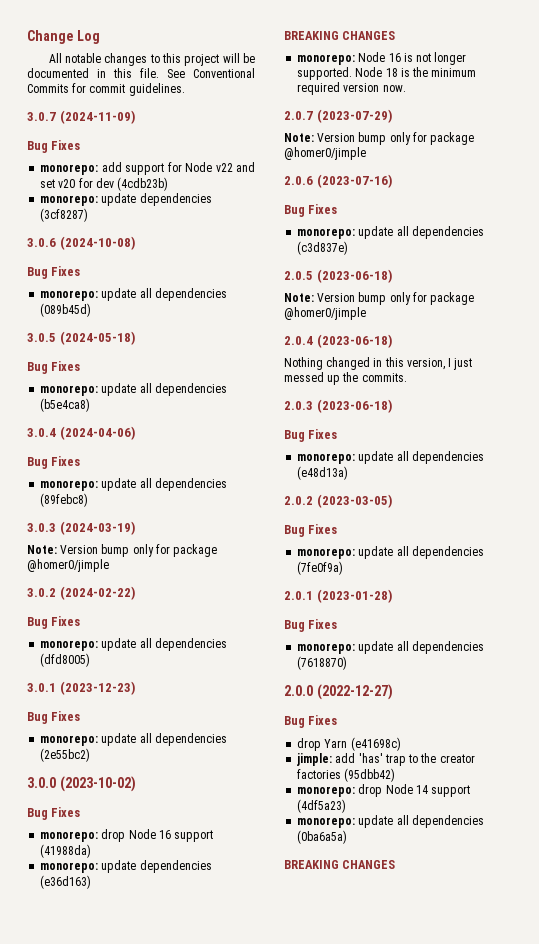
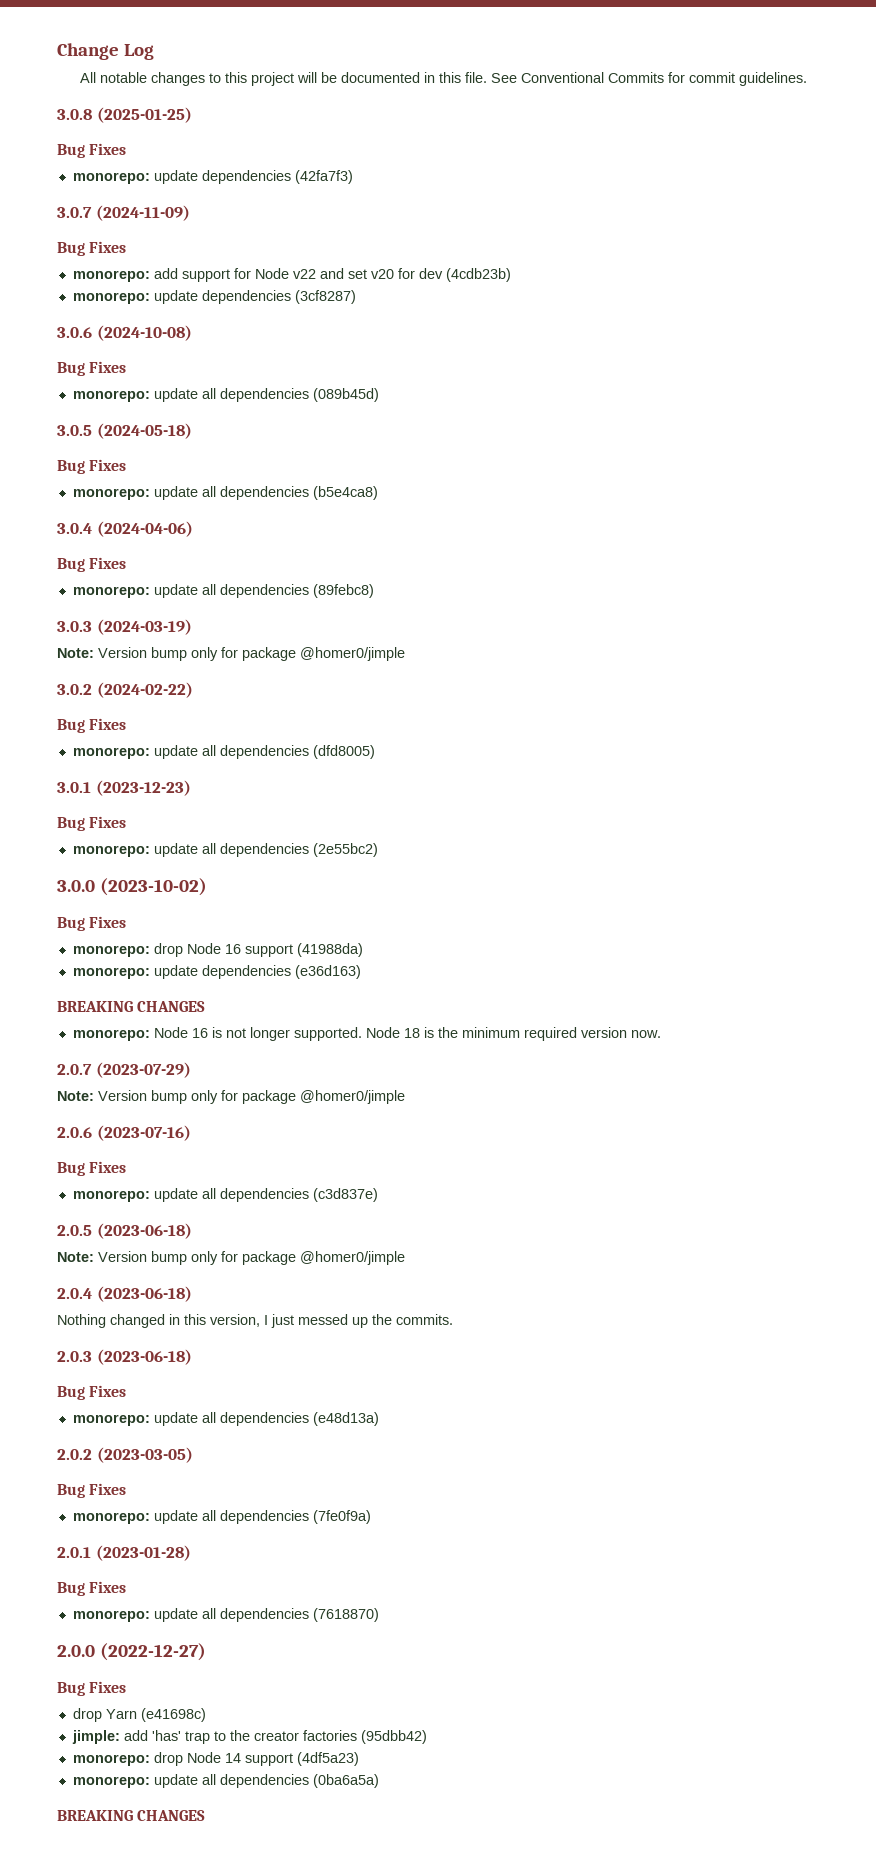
(185, 89) none -> [57,107,192,123] [57,143,127,158] [72,170,353,184] // 3.0.8 (2025-01-25) // Bug Fixes // monorepo: update dependencies (42fa7f3)

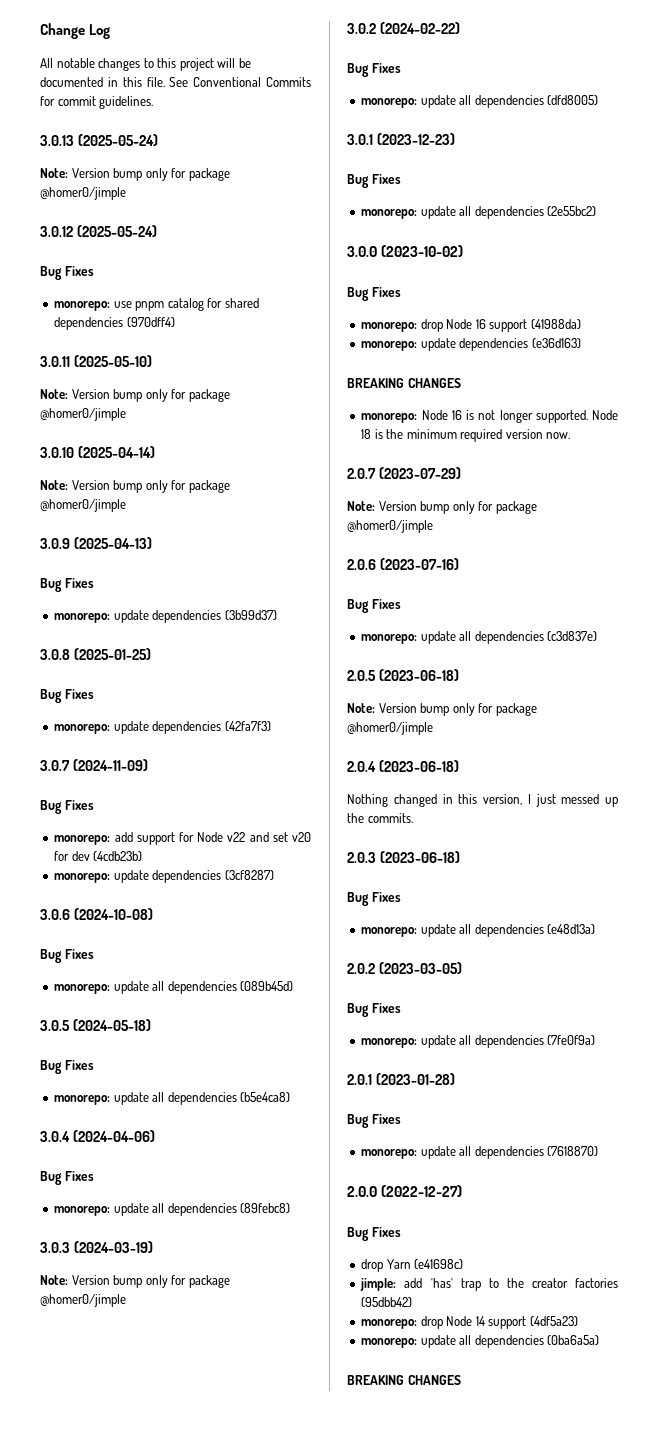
(808, 79) none -> [40,134,158,146] [40,168,230,181] [40,187,126,200] [40,225,157,237] [40,266,94,280] [54,298,259,311] [54,317,175,330] [40,355,152,367] [40,389,230,402] [40,408,126,421] [40,446,155,458] [40,480,230,493] [40,499,126,512] [40,537,152,549] [40,578,94,592] [54,610,277,623] // 3.0.13 (2025-05-24) // Note: Version bump only for package @homer0/jimple // 3.0.12 (2025-05-24) // Bug Fixes // monorepo: use pnpm catalog for shared dependencies (970dff4) // 3.0.11 (2025-05-10) // Note: Version bump only for package @homer0/jimple // 3.0.10 (2025-04-14) // Note: Version bump only for package @homer0/jimple // 3.0.9 (2025-04-13) // Bug Fixes // monorepo: update dependencies (3b99d37)

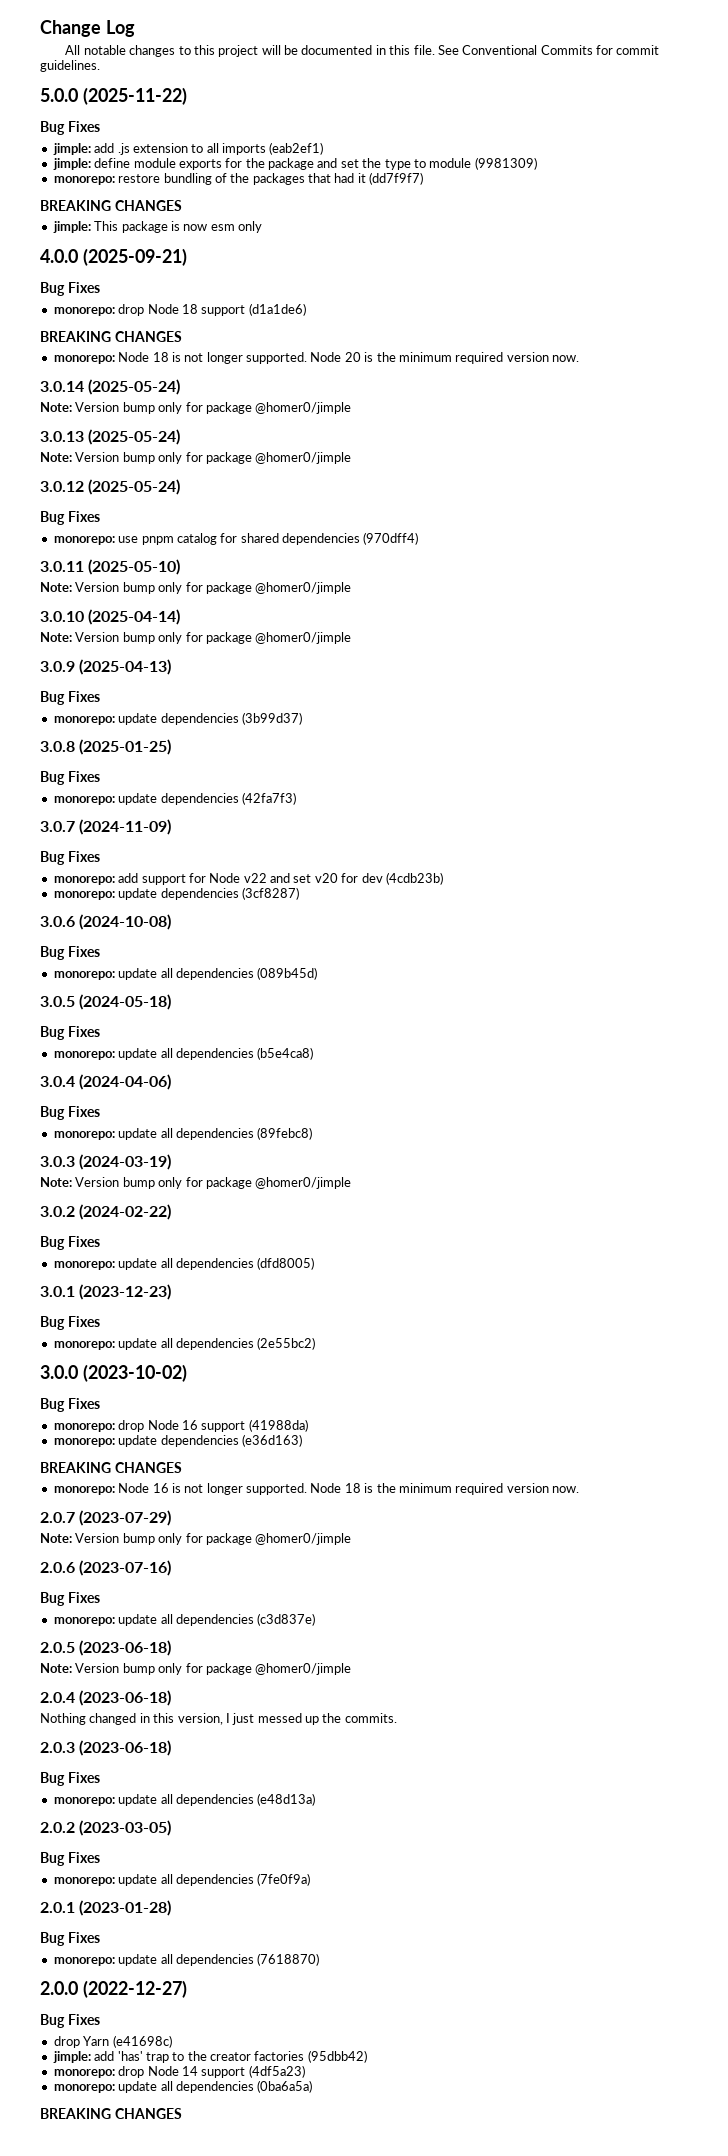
(154, 102) none -> [40,87,187,105] [40,121,100,135] [52,142,324,155] [52,157,537,170] [53,172,424,185] [40,200,182,211] [52,221,262,233] [40,248,187,266] [40,282,100,296] [53,303,306,316] [40,331,182,342] [53,352,579,364] [40,379,181,395] [40,402,352,414] // 5.0.0 (2025-11-22) // Bug Fixes // jimple: add .js extension to all imports (eab2ef1) // jimple: define module exports for the package and set the type to module (9981309) // monorepo: restore bundling of the packages that had it (dd7f9f7) // BREAKING CHANGES // jimple: This package is now esm only // 4.0.0 (2025-09-21) // Bug Fixes // monorepo: drop Node 18 support (d1a1de6) // BREAKING CHANGES // monorepo: Node 18 is not longer supported. Node 20 is the minimum required version now. // 3.0.14 (2025-05-24) // Note: Version bump only for package @homer0/jimple

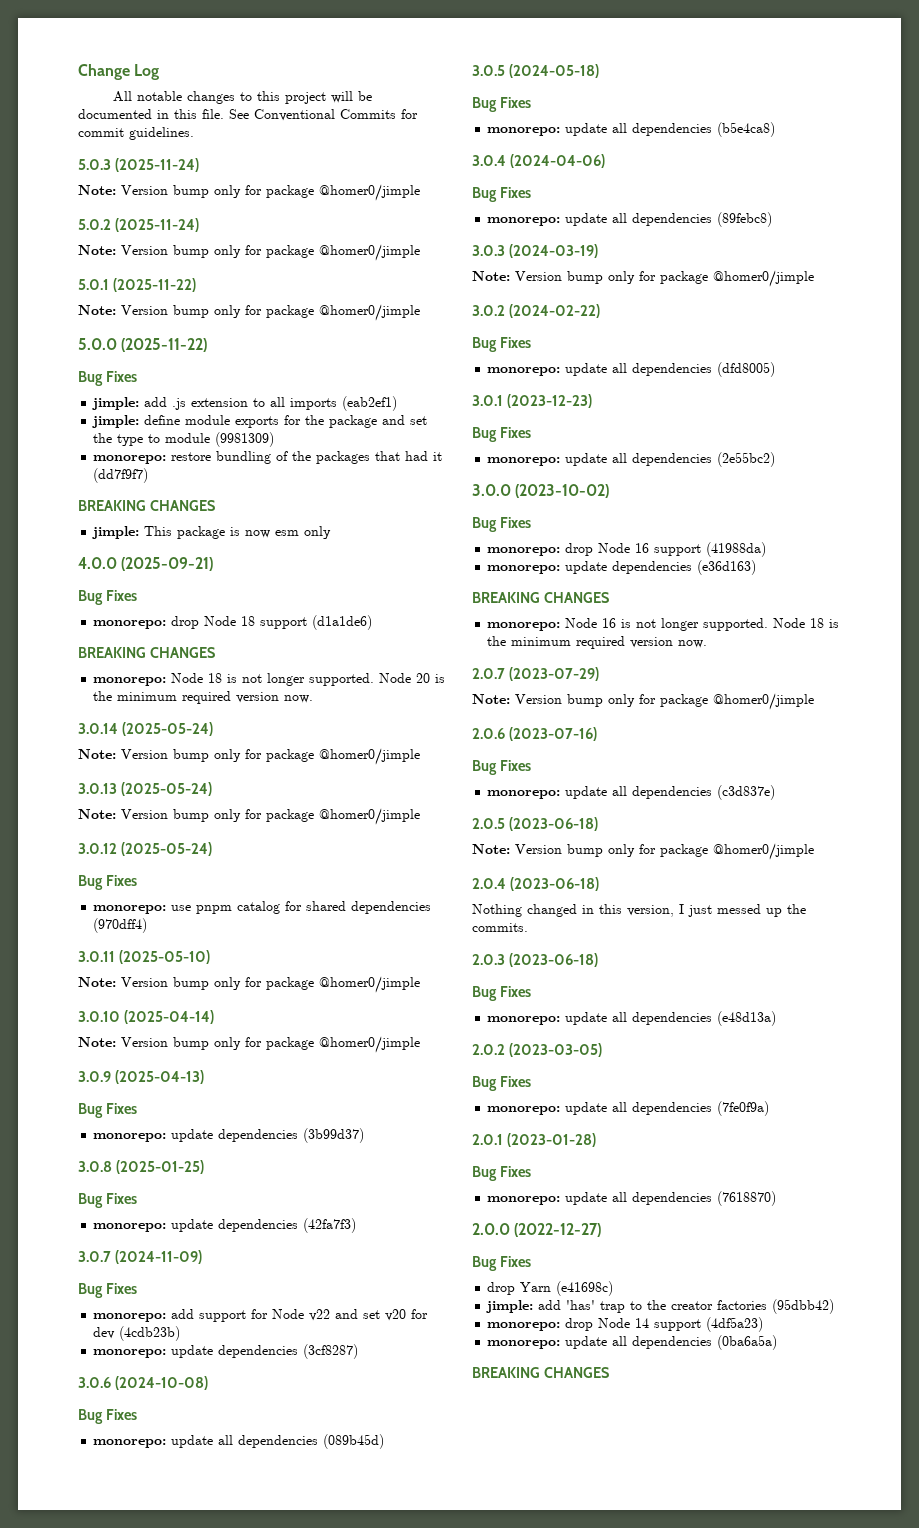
(100, 66) none -> [78,158,200,172] [78,184,420,201] [78,218,200,232] [78,244,420,261] [78,278,197,292] [78,304,420,321] // 5.0.3 (2025-11-24) // Note: Version bump only for package @homer0/jimple // 5.0.2 (2025-11-24) // Note: Version bump only for package @homer0/jimple // 5.0.1 (2025-11-22) // Note: Version bump only for package @homer0/jimple

